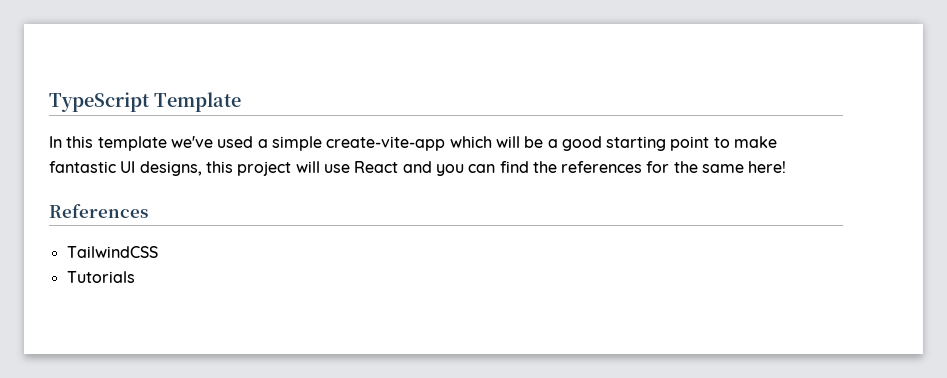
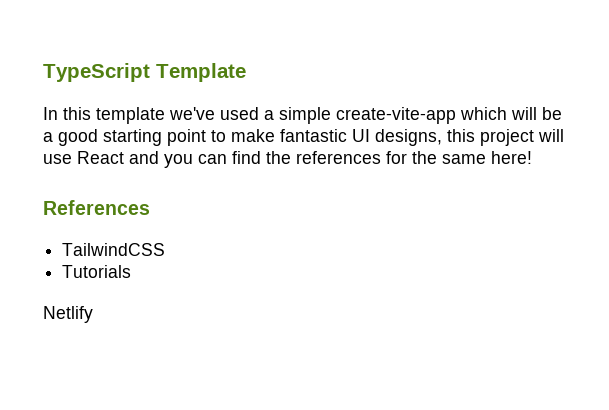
(135, 277) none -> [43,306,93,323] // Netlify

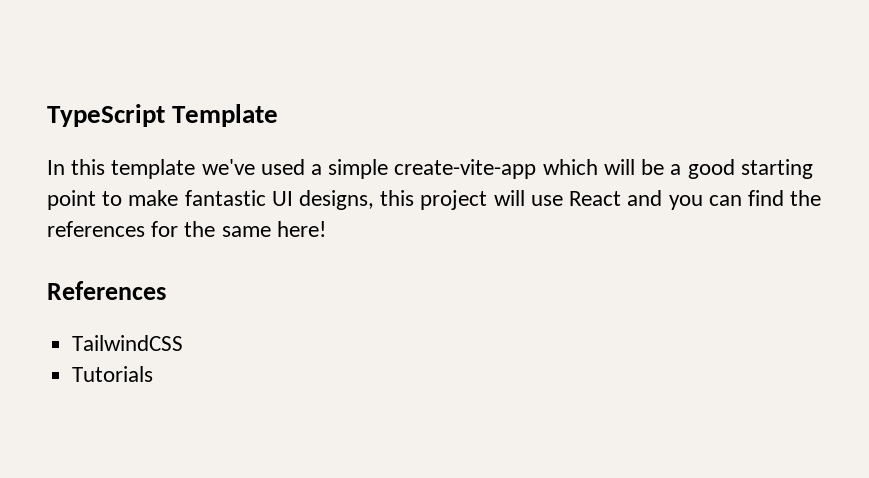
[43,306,93,323] // Netlify -> (154, 374) none

